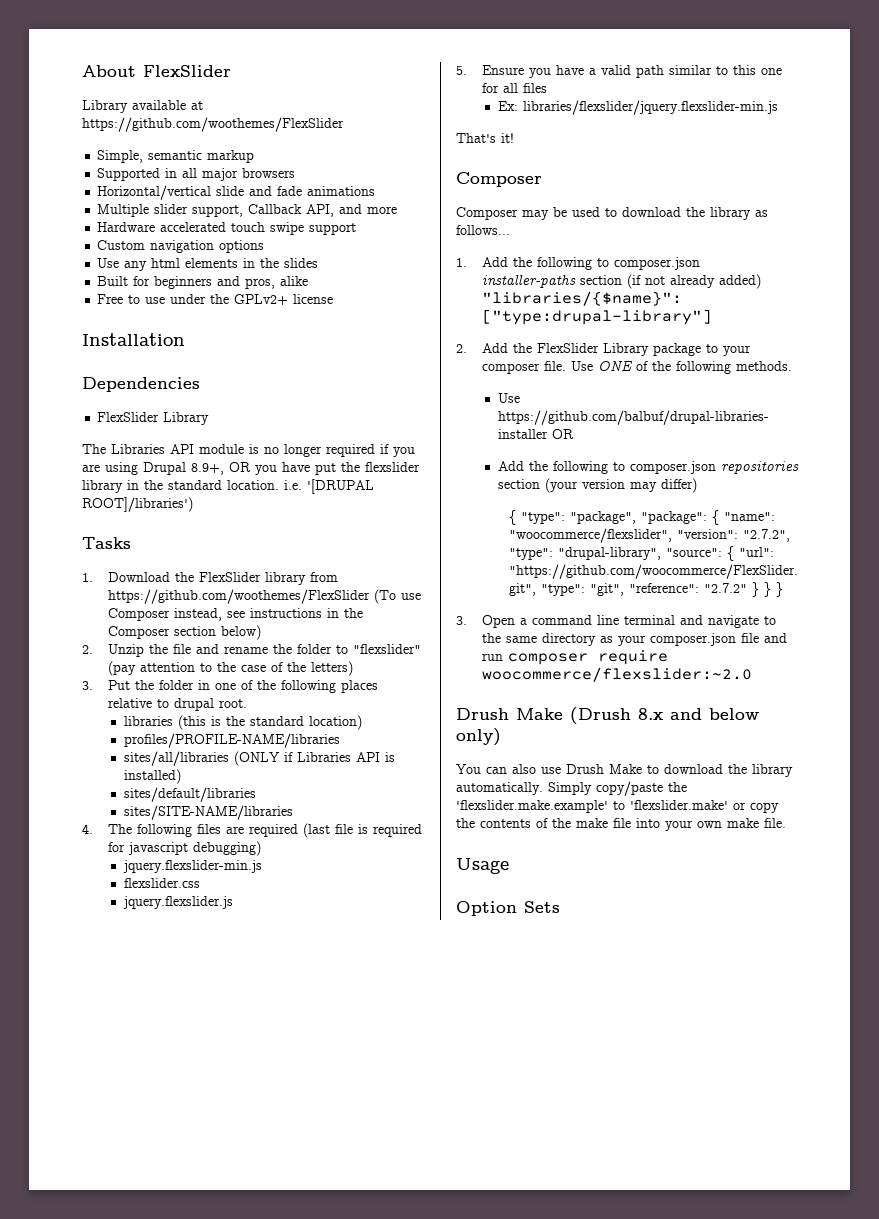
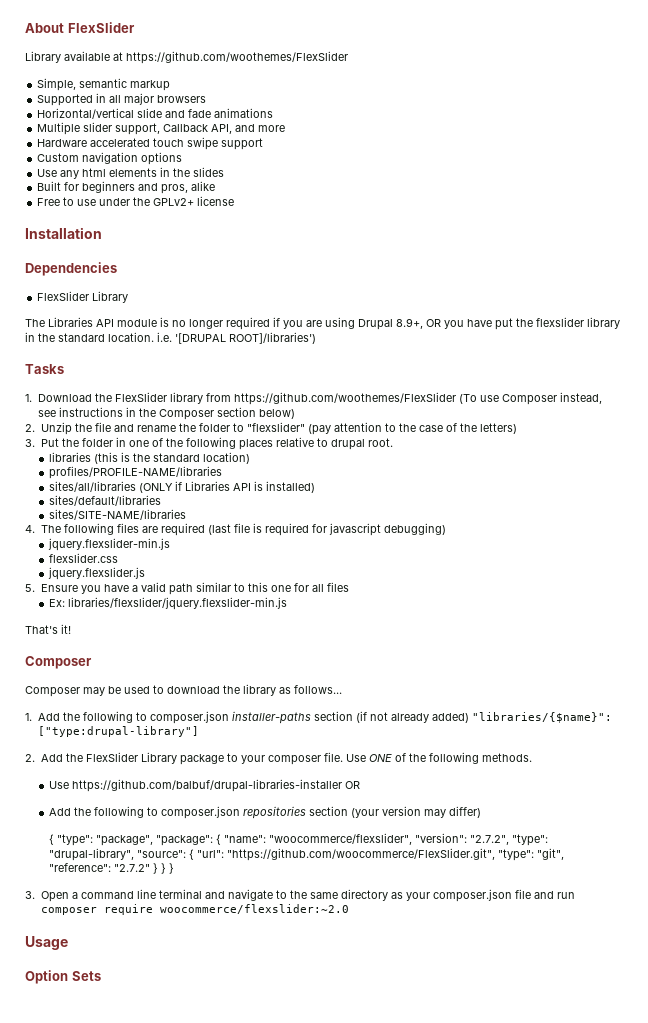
[456,707,759,724] [456,728,501,746] [456,764,793,777] [456,781,687,796] [456,800,779,813] [456,818,786,831] // Drush Make (Drush 8.x and below only) // You can also use Drush Make to download the library automatically. Simply copy/paste the 'flexslider.make.example' to 'flexslider.make' or copy the contents of the make file into your own make file. -> (349, 909) none

